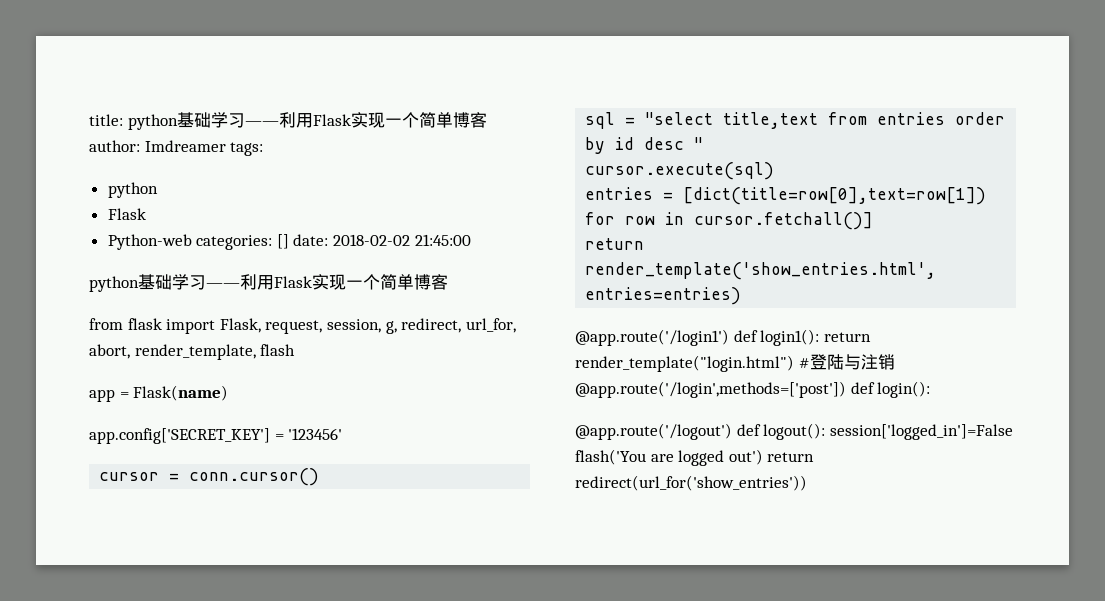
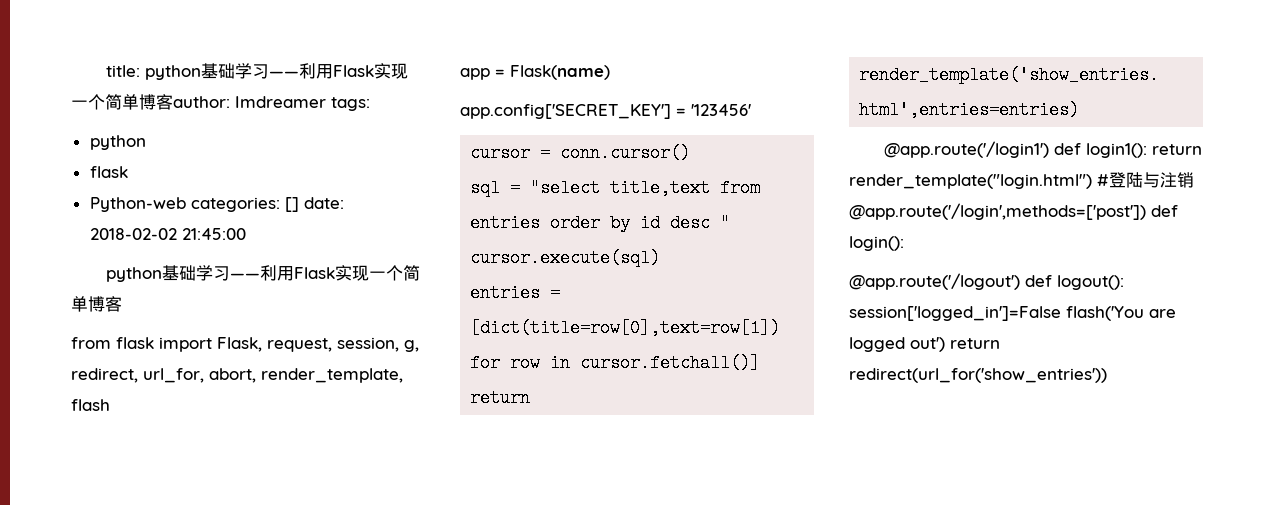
[107,208,146,220] Flask -> [89,166,128,178] flask

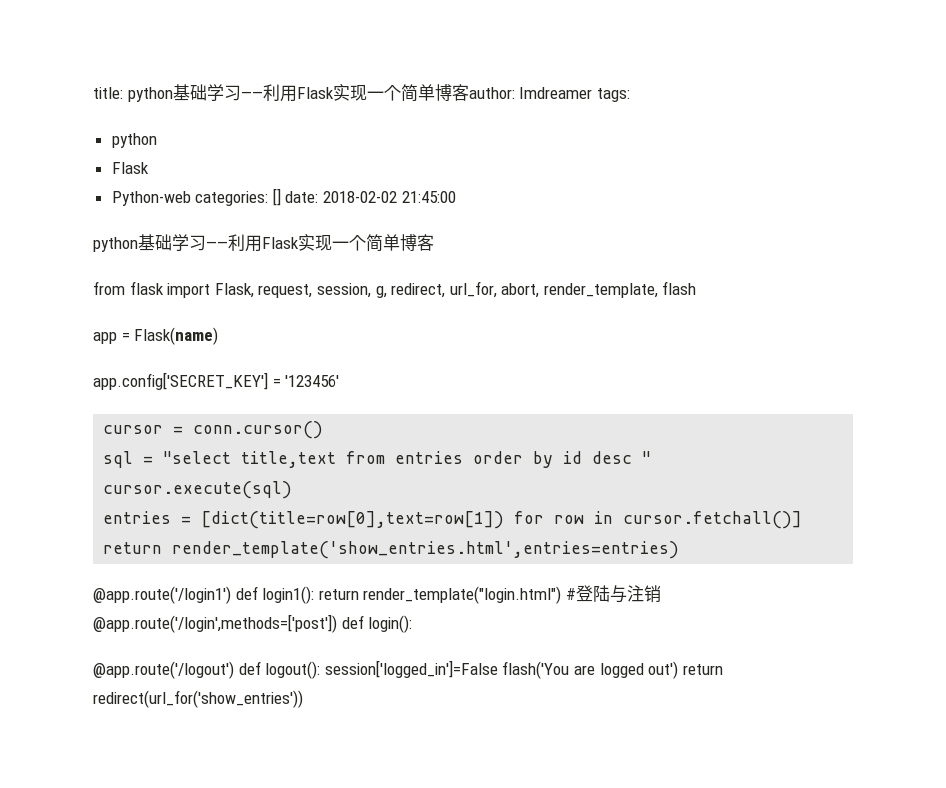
[89,166,128,178] flask -> [111,162,149,174] Flask

